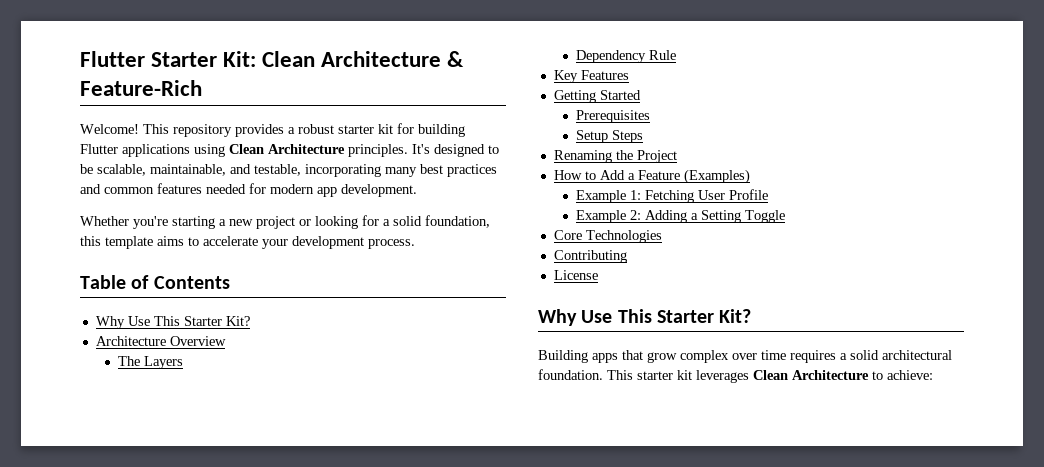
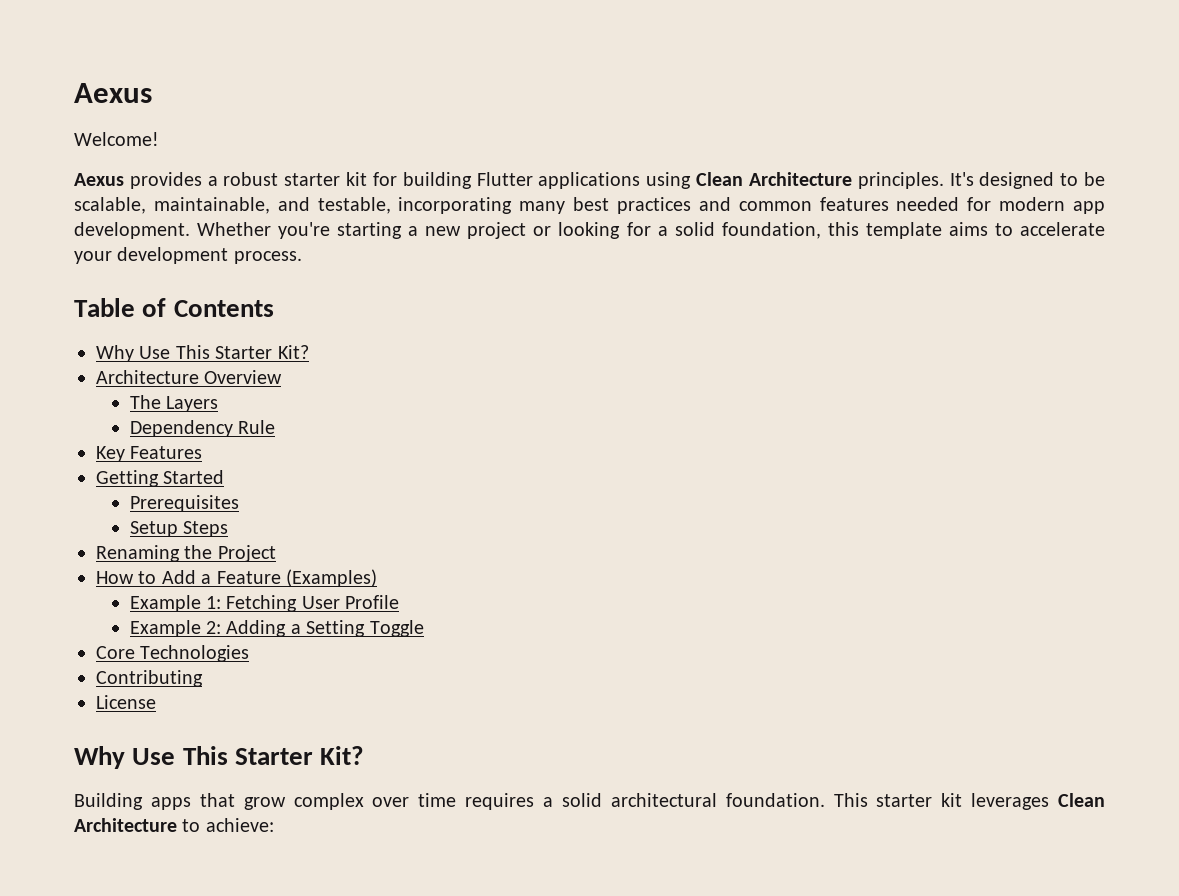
[80,51,465,67] [80,80,202,96] Flutter Starter Kit: Clean Architecture & Feature-Rich -> [74,83,152,103] Aexus
[143,124,232,137] This repository -> [74,173,124,186] // Aexus
(417, 190) // -> (190, 230) none

